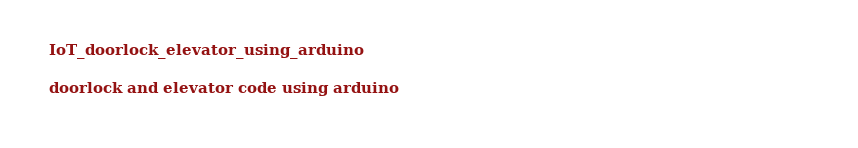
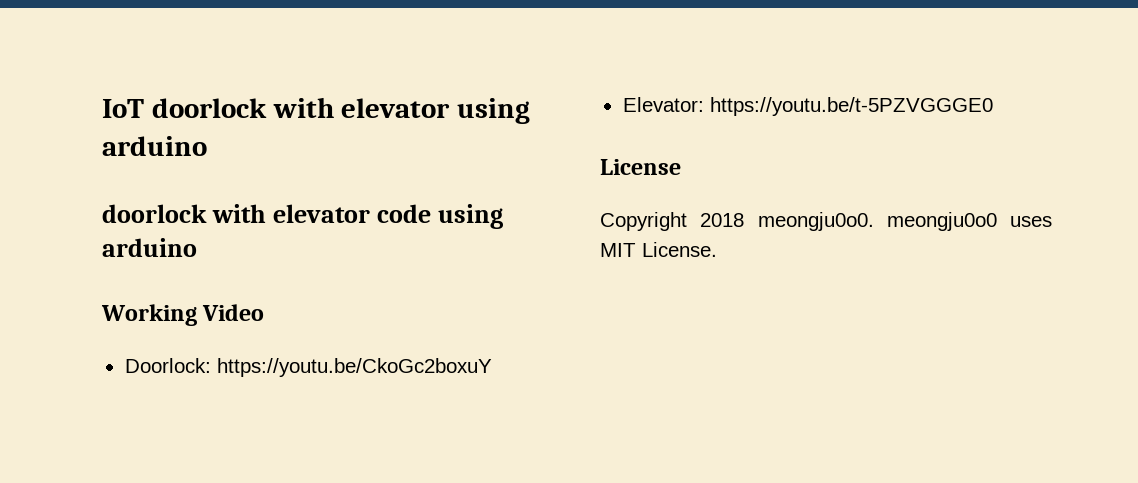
[49,44,364,59] [49,82,159,93] IoT_doorlock_elevator_using_arduino // doorlock and -> [102,97,531,124] [102,136,207,156] [102,204,267,223] IoT doorlock with elevator using arduino // doorlock with
(399, 87) none -> [101,304,265,326] [124,358,492,377] [622,97,993,116] [600,159,681,175] [600,212,1052,231] [600,242,717,257] // Working Video // Doorlock: https://youtu.be/CkoGc2boxuY // Elevator: https://youtu.be/t-5PZVGGGE0 // License // Copyright 2018 meongju0o0. meongju0o0 uses MIT License.

